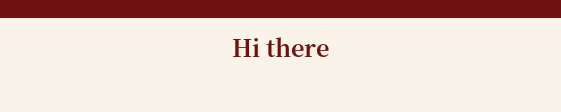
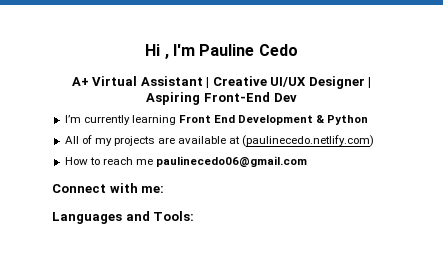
[266,37,330,57] there -> [164,44,298,59] [71,76,372,89] [146,92,297,105] [64,115,369,125] [64,135,375,147] [64,156,308,167] [52,183,165,193] [52,211,195,224] , I'm Pauline Cedo // A+ Virtual Assistant | Creative UI/UX Designer | Aspiring Front-End Dev // I’m currently learning Front End Development & Python // All of my projects are available at (paulinecedo.netlify.com) // How to reach me paulinecedo06@gmail.com // Connect with me: // Languages and Tools:

